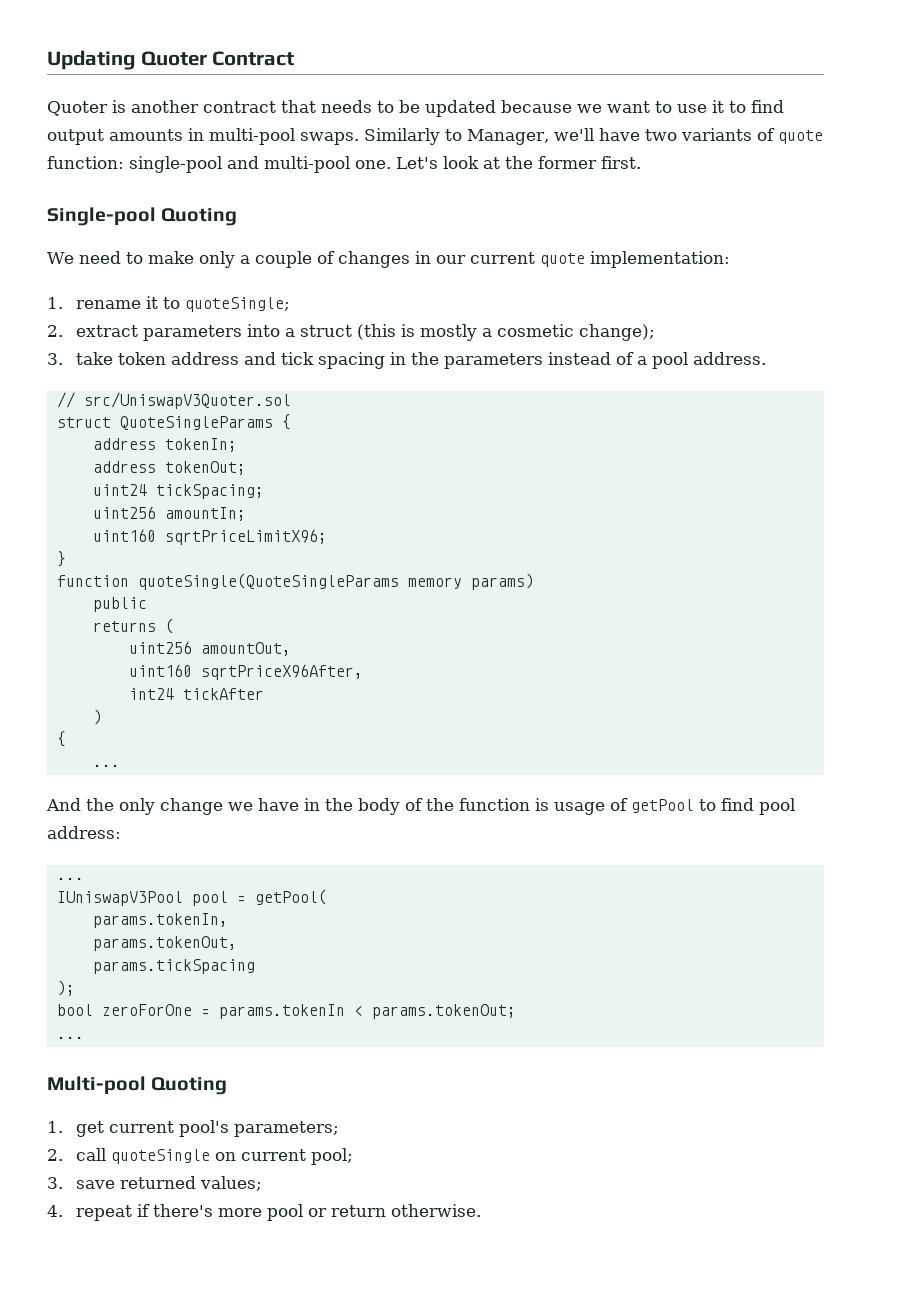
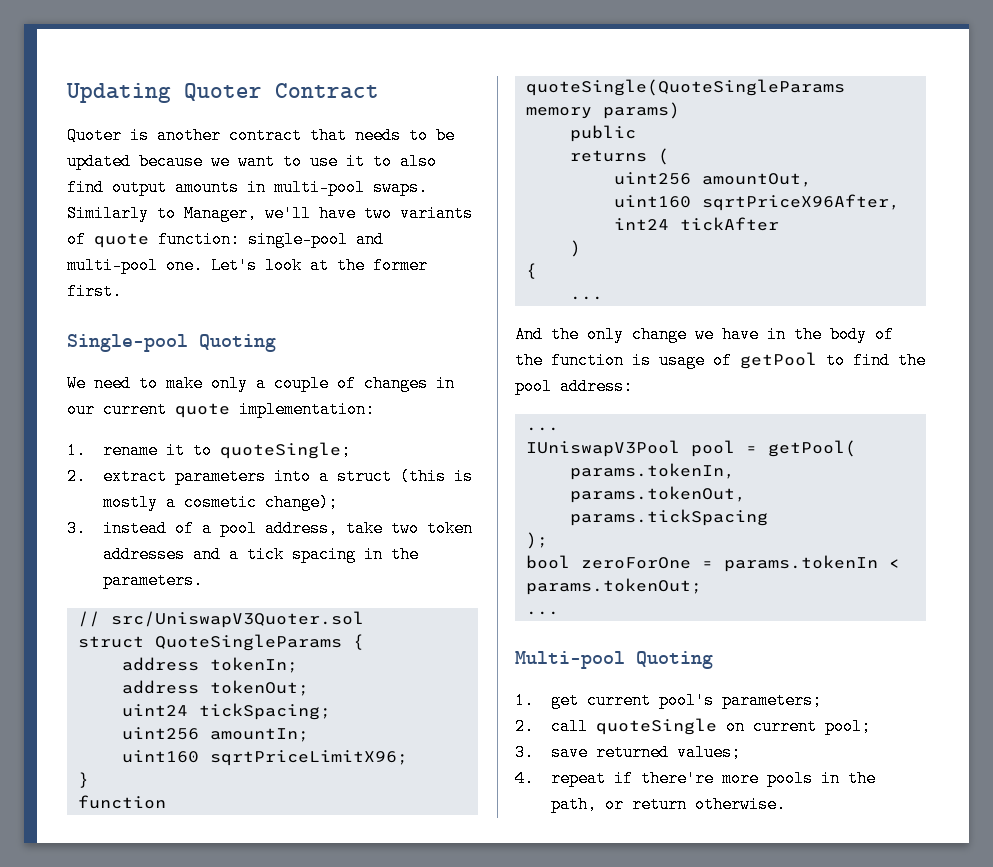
(746, 107) none -> [400,153,437,170] also
[75,352,766,369] take token address and tick spacing in the parameters instead of a pool address. -> [102,520,473,537] [102,546,419,563] [102,572,203,589] instead of a pool address, take two token addresses and a tick spacing in the parameters.
(754, 804) none -> [898,352,926,369] the
[152,1204,303,1221] there's more pool -> [640,770,876,787] [550,796,597,813] there're more pools in the path,

